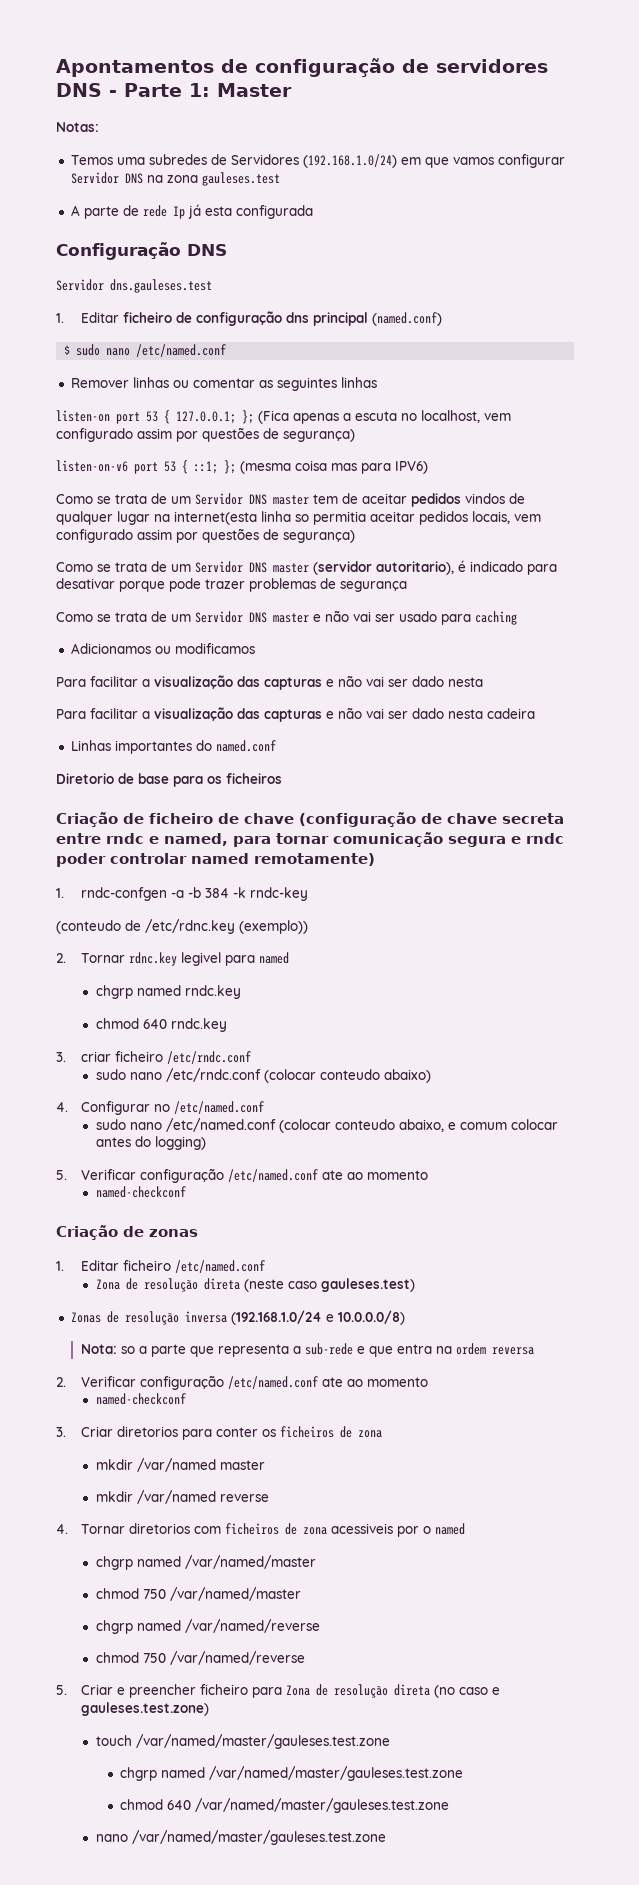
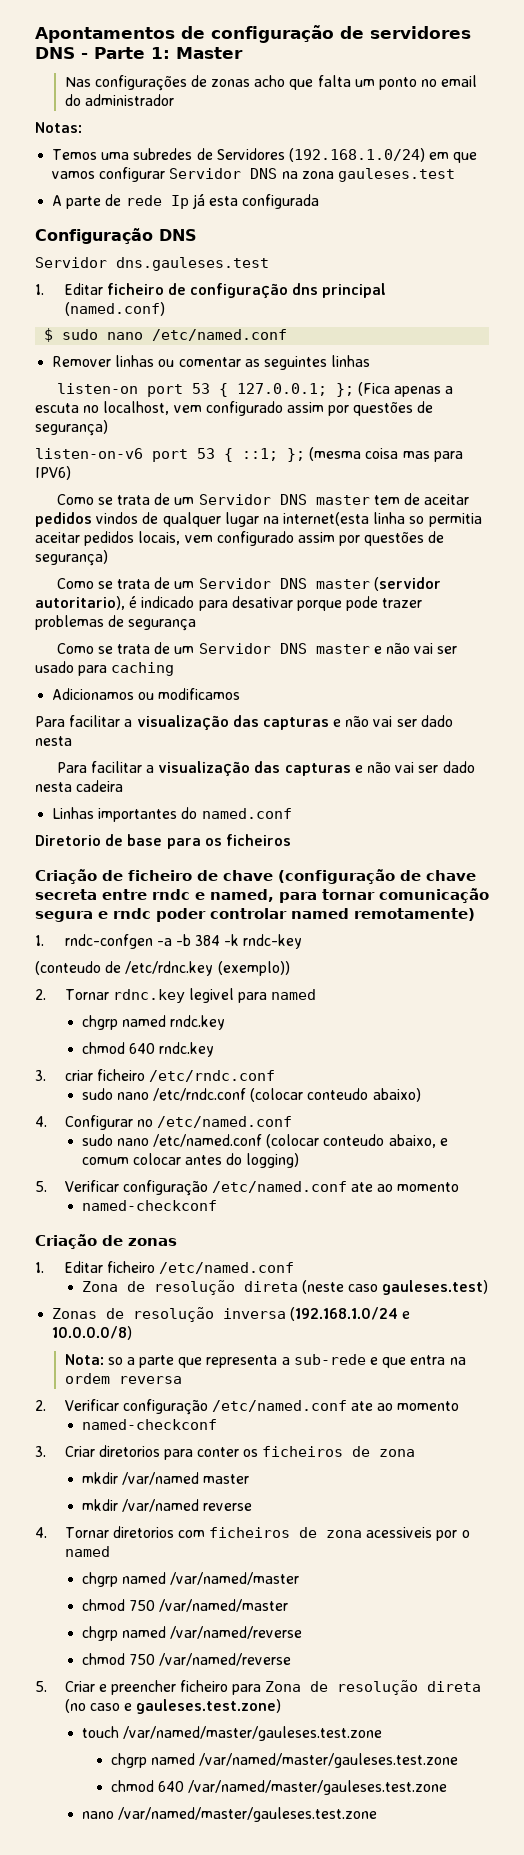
(292, 90) none -> [64,75,478,91] [64,94,174,106] // Nas configurações de zonas acho que falta um ponto no email do administrador

